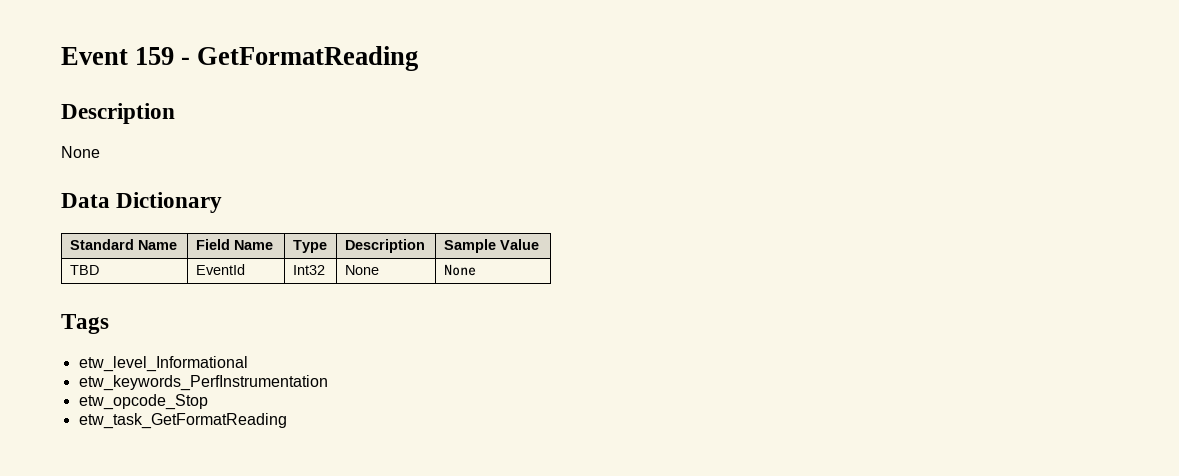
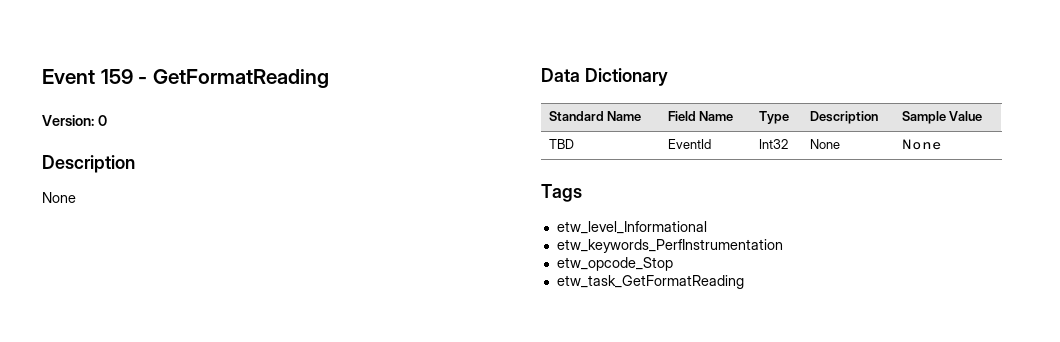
(419, 58) none -> [42,115,107,126] // Version: 0

